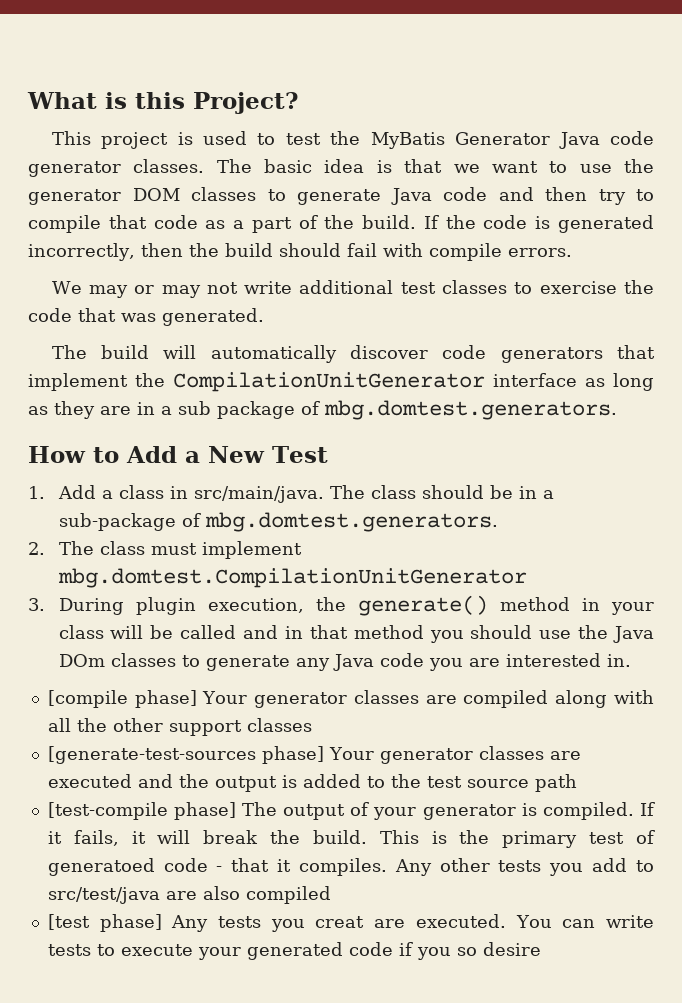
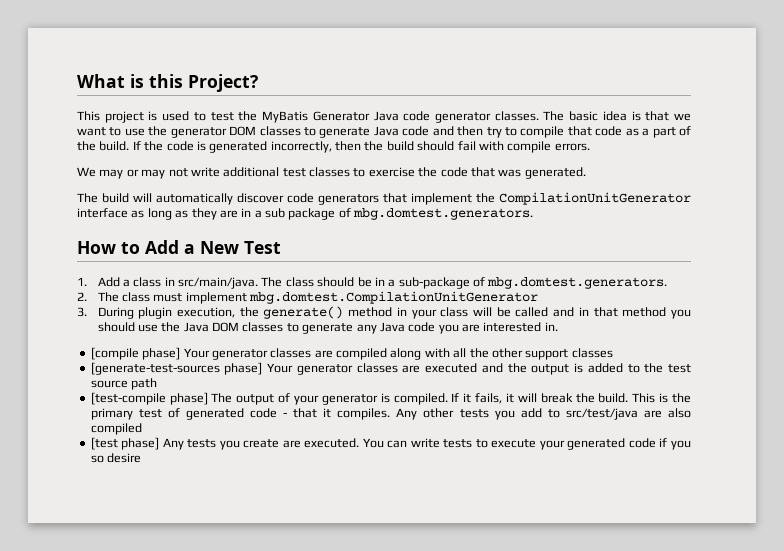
[58,654,105,667] DOm -> [212,322,240,332] DOM
[47,858,155,876] generatoed -> [185,408,244,420] generated
[315,916,365,928] creat -> [243,439,280,448] create

